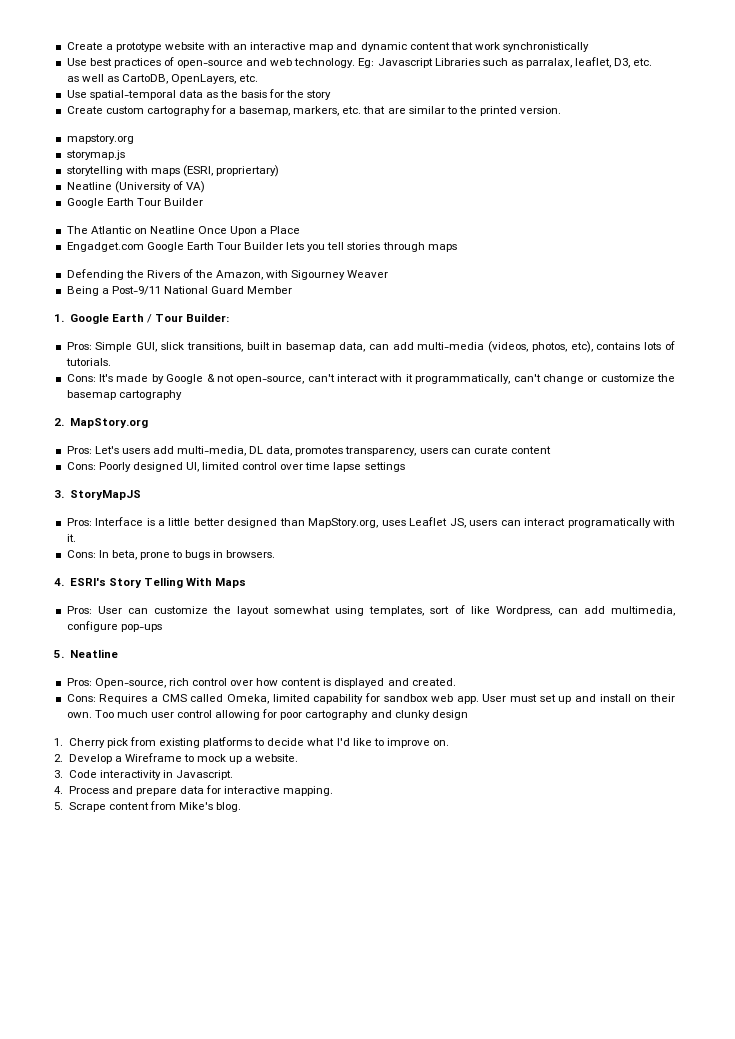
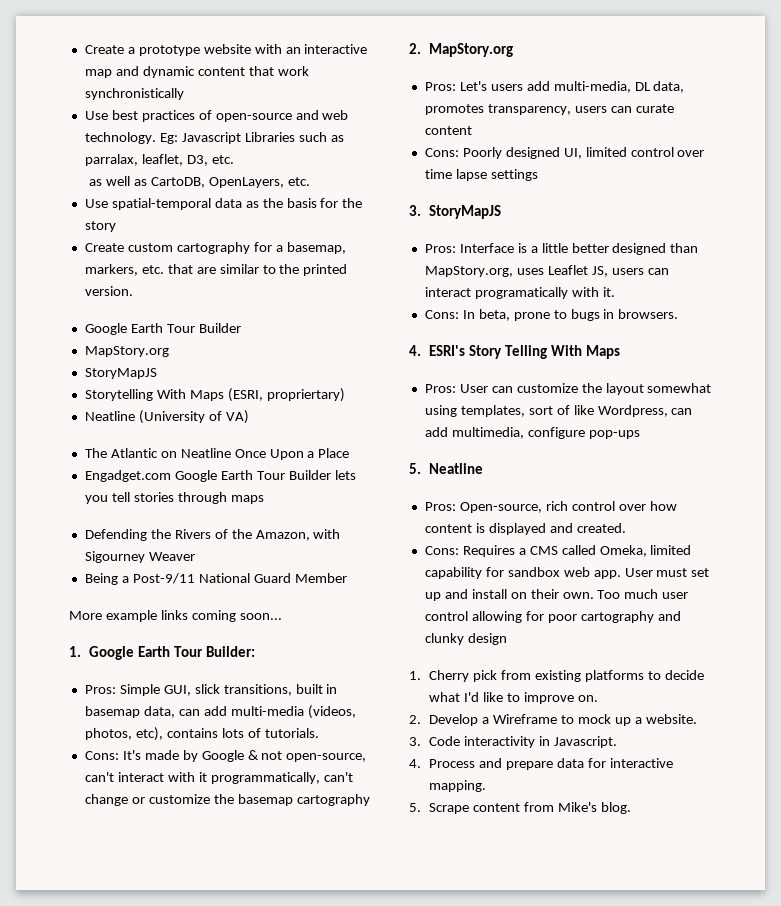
[66,134,134,144] [66,150,125,160] [66,166,180,176] mapstory.org // storymap.js // storytelling with maps -> [84,323,241,335] [84,346,169,357] [84,368,157,379] [84,389,224,401] Google Earth Tour Builder // MapStory.org // StoryMapJS // Storytelling With Maps
[66,198,203,208] // Google Earth Tour Builder -> (249, 417) none
(293, 290) none -> [69,610,282,622] // More example links coming soon...
[146,314,152,323] / -> (171, 651) none

